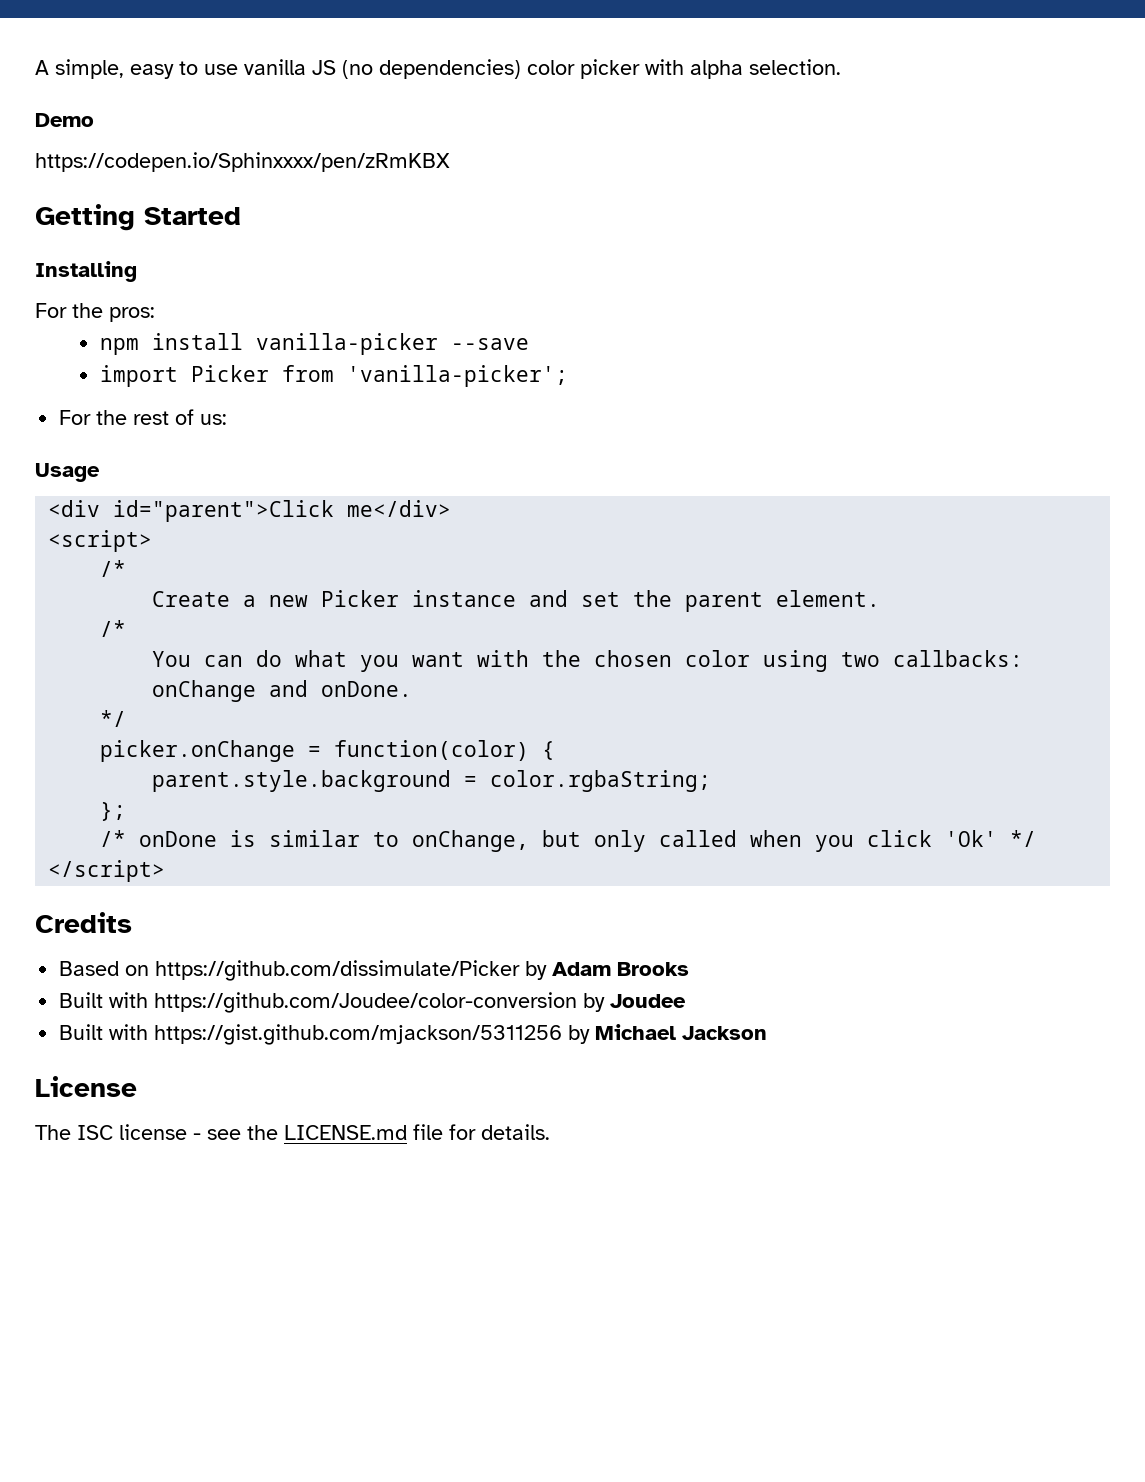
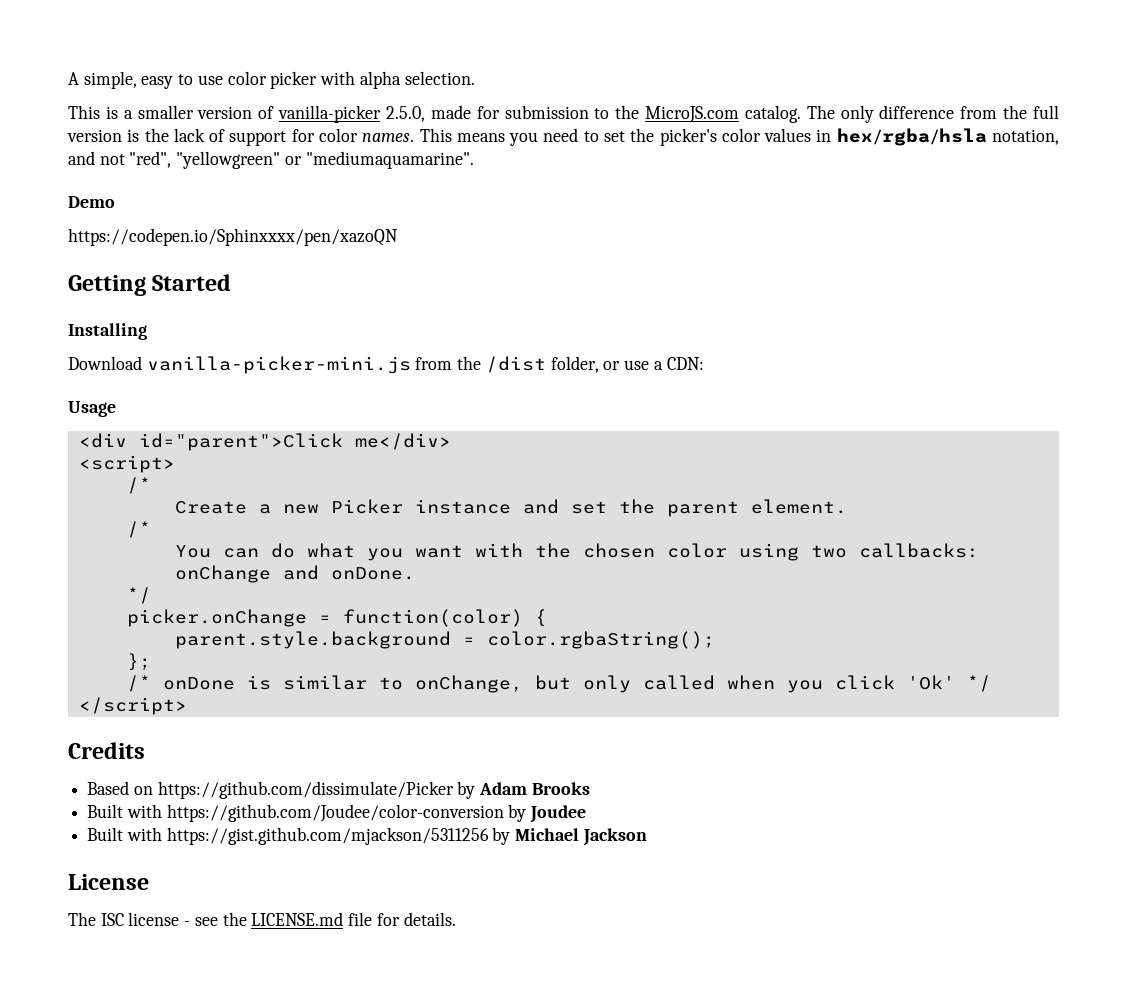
[244,59,521,79] vanilla JS (no dependencies) -> (223, 80) none
(841, 67) none -> [68,105,1060,123] [67,128,1060,146] [68,151,474,169] // This is a smaller version of vanilla-picker 2.5.0, made for submission to the MicroJS.com catalog. The only difference from the full version is the lack of support for color names. This means you need to set the picker's color values in hex/rgba/hsla notation, and not "red", "yellowgreen" or "mediumaquamarine".
[35,152,450,172] https://codepen.io/Sphinxxxx/pen/zRmKBX -> [68,228,398,246] https://codepen.io/Sphinxxxx/pen/xazoQN
[35,303,155,322] [99,333,529,355] [99,365,568,387] [59,409,228,425] For the pros: // npm install vanilla-picker --save // import Picker from 'vanilla-picker'; // For the rest of us: -> [68,356,704,374] Download vanilla-picker-mini.js from the /dist folder, or use a CDN:
[490,770,712,792] color.rgbaString; -> [486,631,715,649] color.rgbaString();

